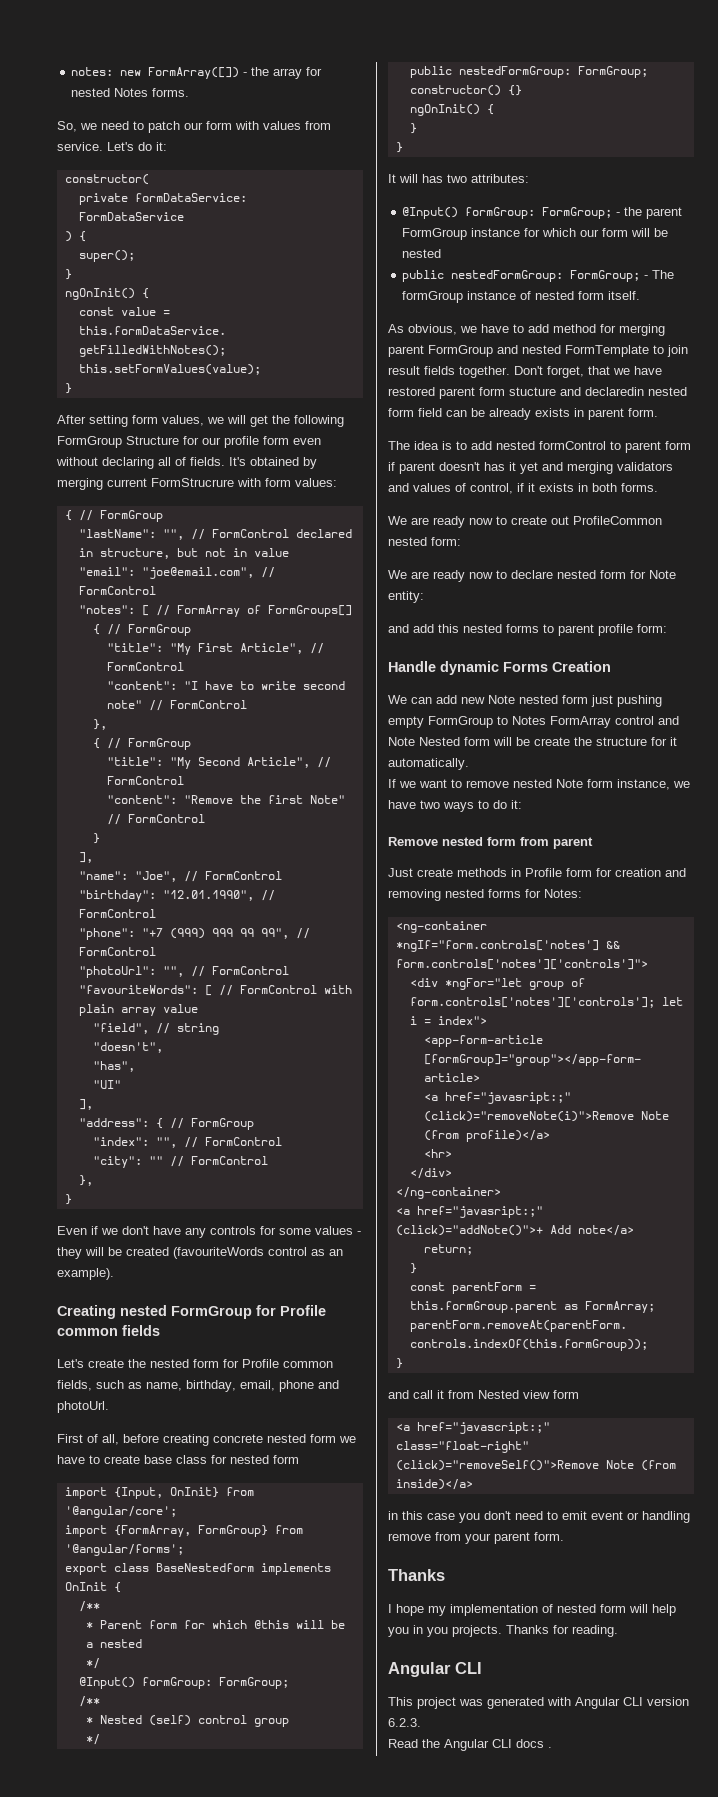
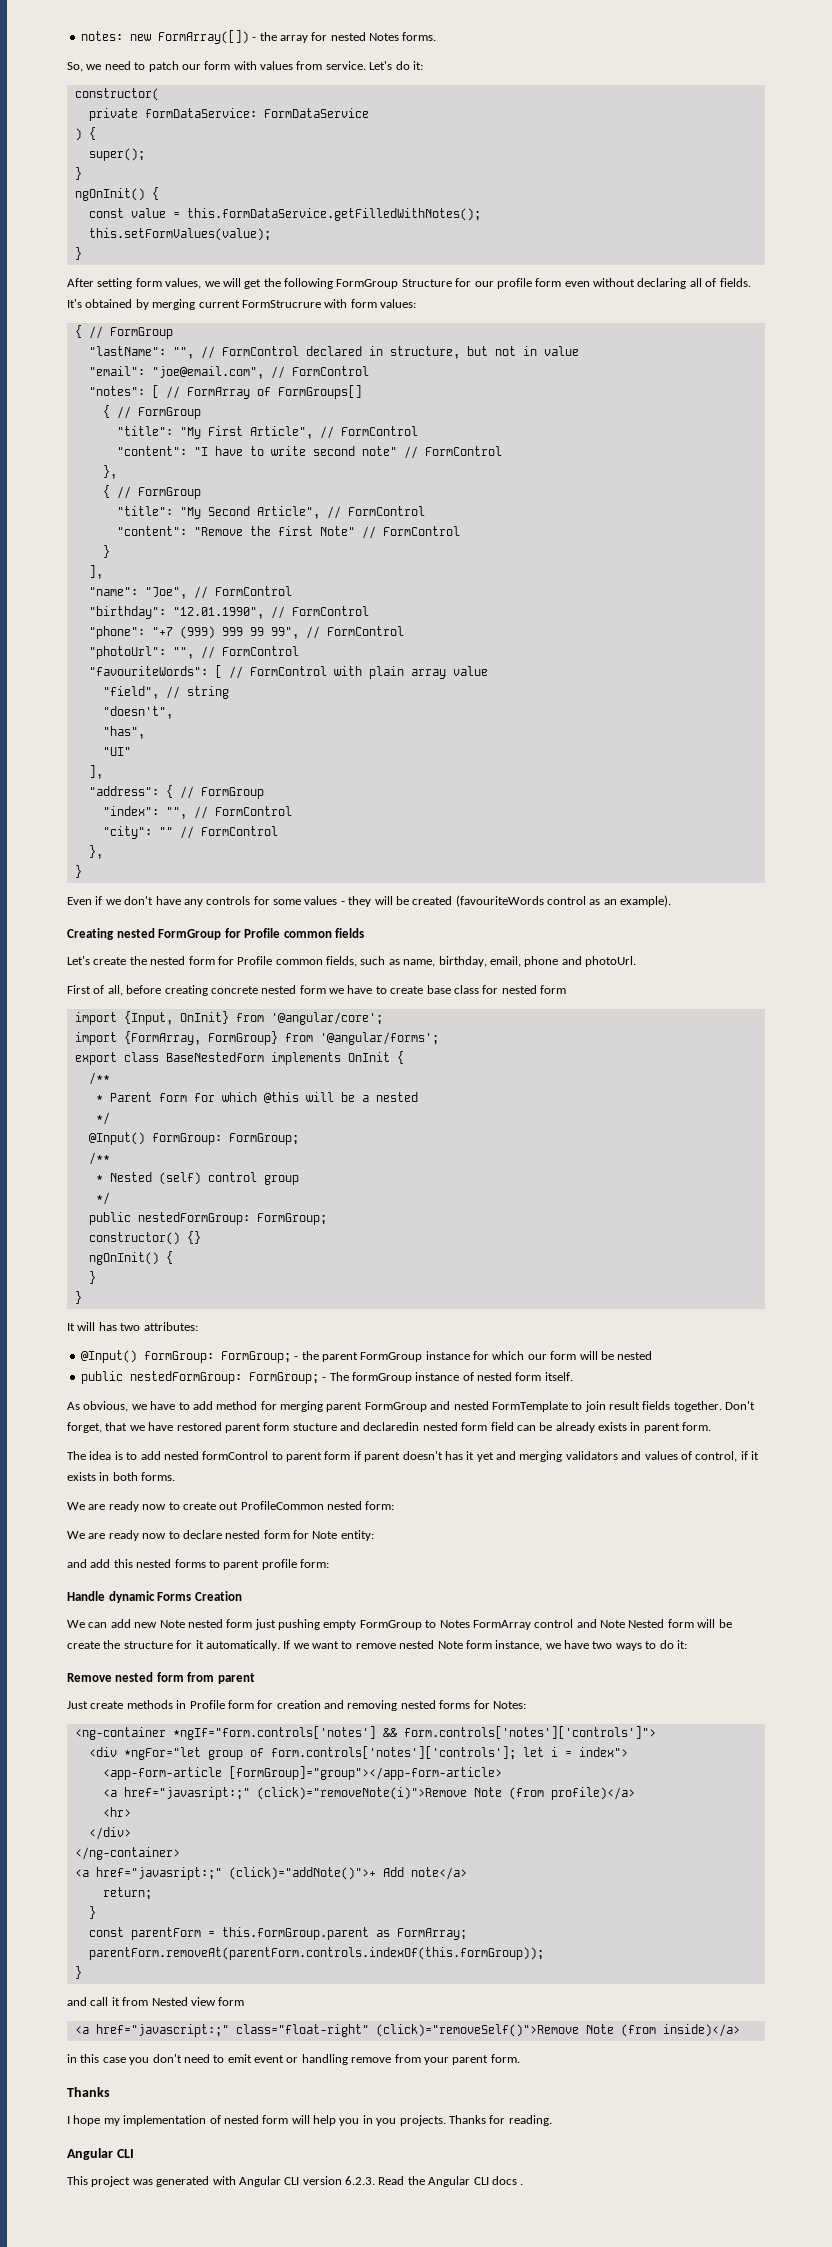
(469, 764) // -> (280, 1645) none
(421, 1722) // -> (375, 2180) none

